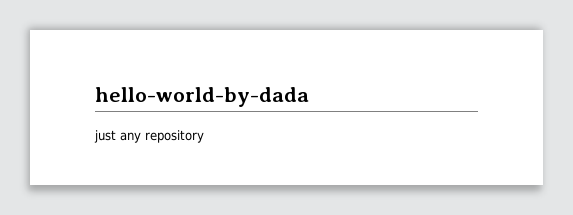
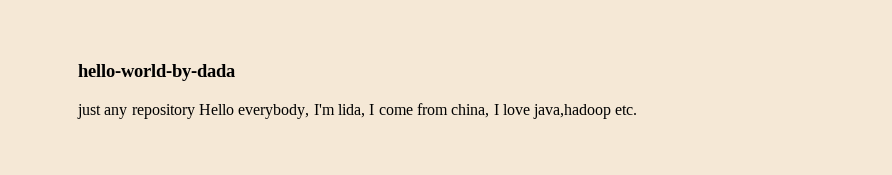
(204, 136) none -> [198,103,638,119] Hello everybody, I'm lida, I come from china, I love java,hadoop etc.

